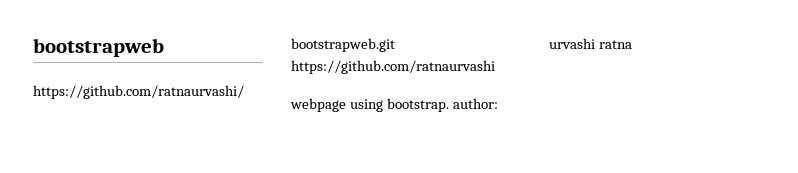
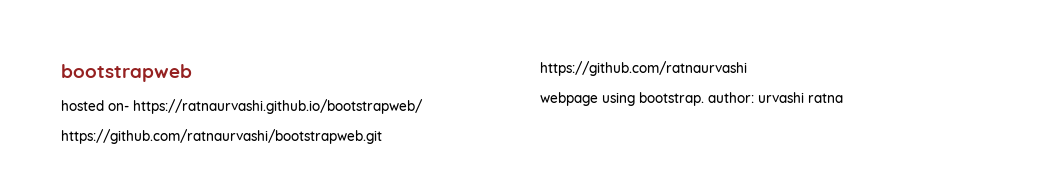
(164, 47) none -> [61,99,423,114] // hosted on- https://ratnaurvashi.github.io/bootstrapweb/

